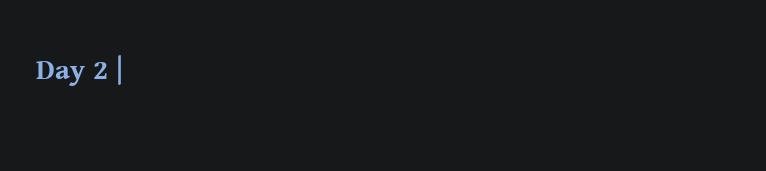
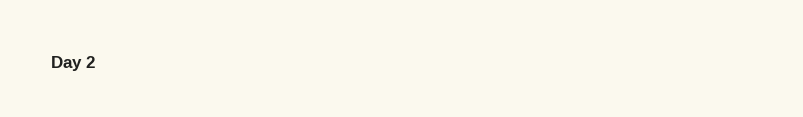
[116,55,123,85] | -> (95, 62) none

